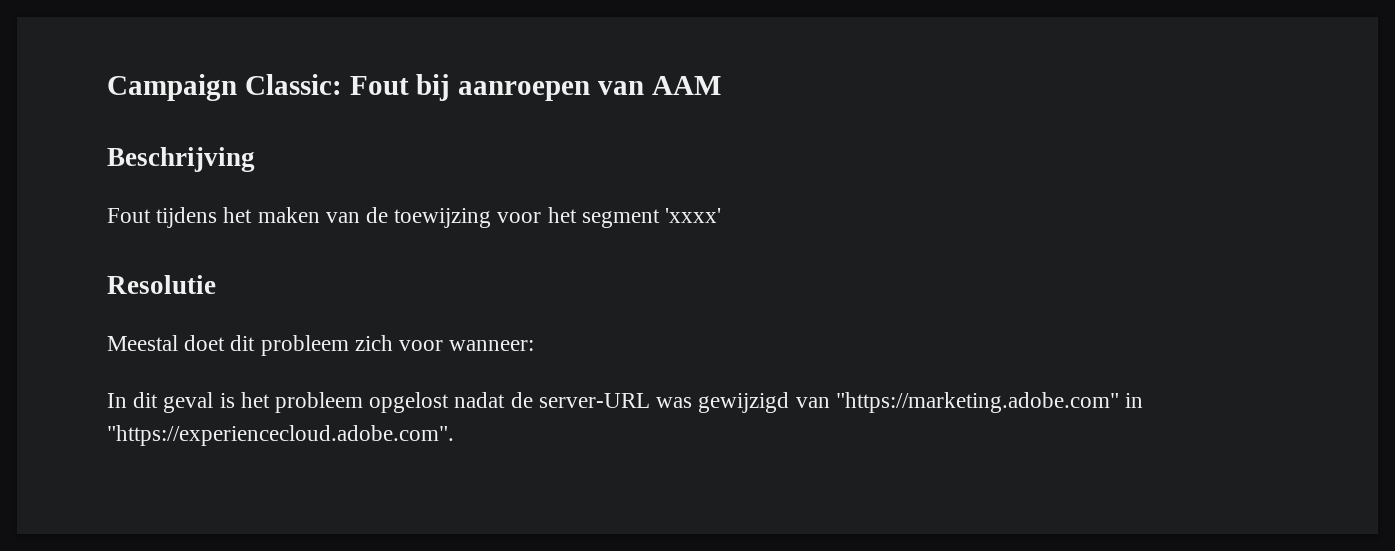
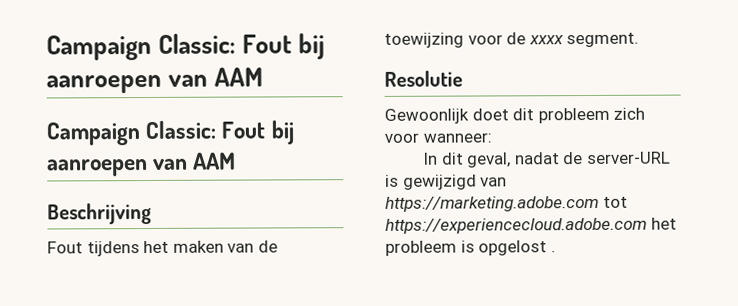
[107,74,721,101] Campaign Classic: Fout bij aanroepen van AAM -> [46,33,326,61] [46,67,264,94] [46,120,294,146] [47,152,237,177] Campaign Classic: Fout bij aanroepen van AAM // Campaign Classic: Fout bij aanroepen van AAM
[547,207,722,228] het segment 'xxxx' -> [506,32,640,48] de xxxx segment.
[107,335,178,351] Meestal -> [384,108,469,124] Gewoonlijk
[163,392,450,413] geval is het probleem opgelost -> [466,152,512,168] geval,
[656,397,693,408] was -> [385,174,399,187] is
[835,392,1143,413] [107,425,454,446] "https://marketing.adobe.com" in "https://experiencecloud.adobe.com". -> [385,195,628,212] [385,217,677,234] [385,240,556,256] https://marketing.adobe.com tot https://experiencecloud.adobe.com het probleem is opgelost .

